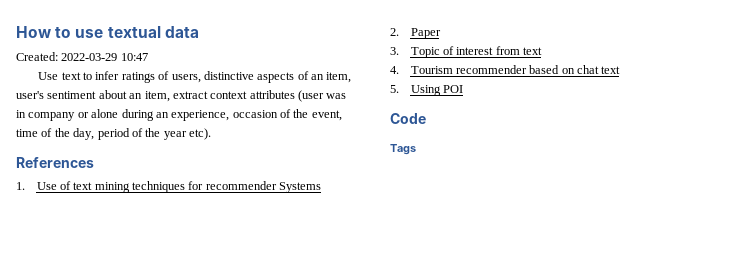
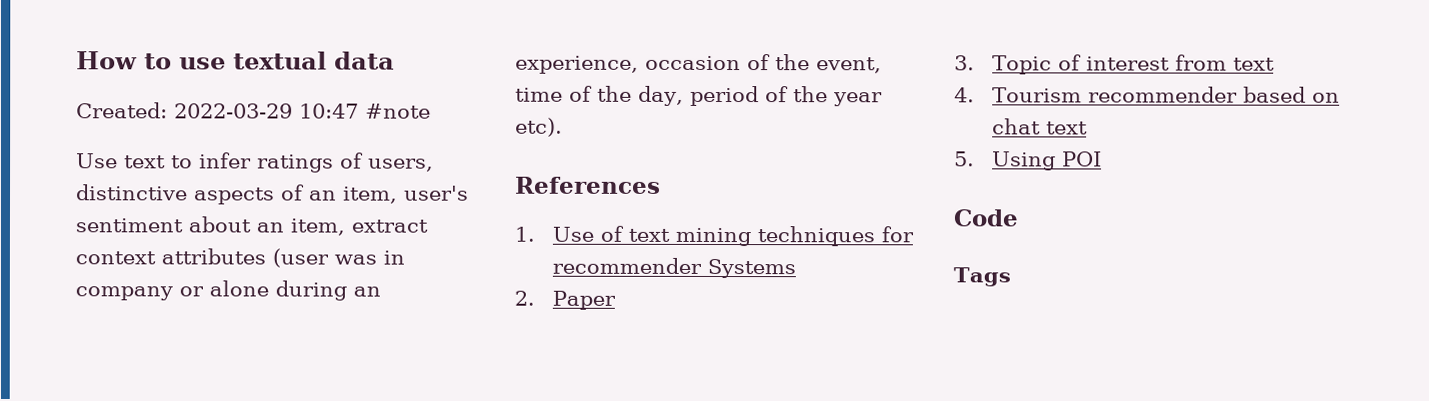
(148, 57) none -> [365,103,431,119] #note

